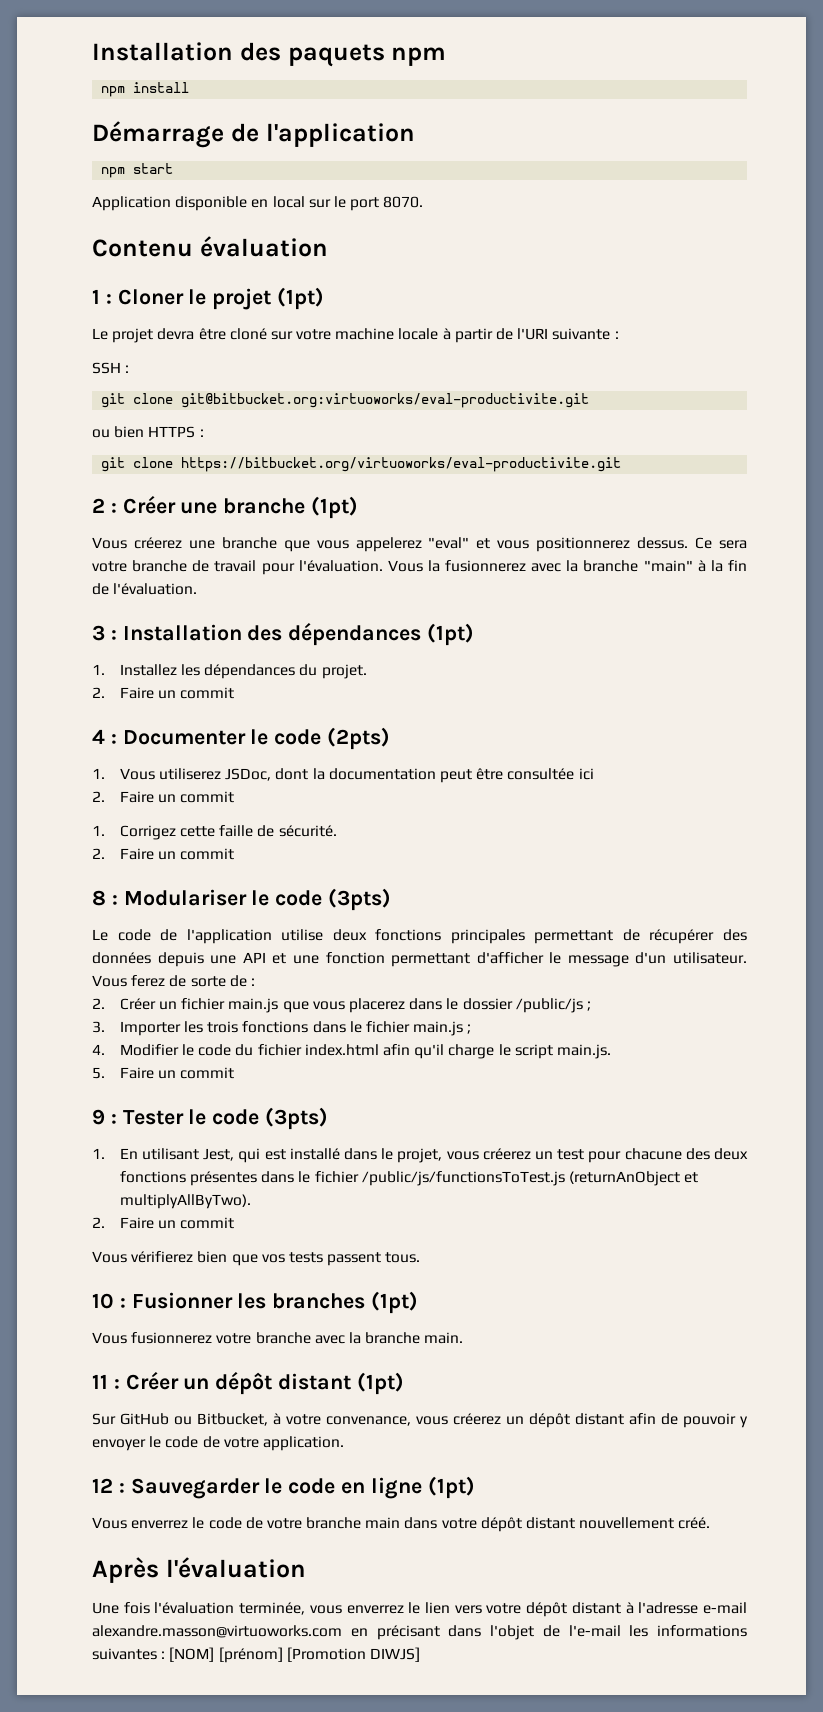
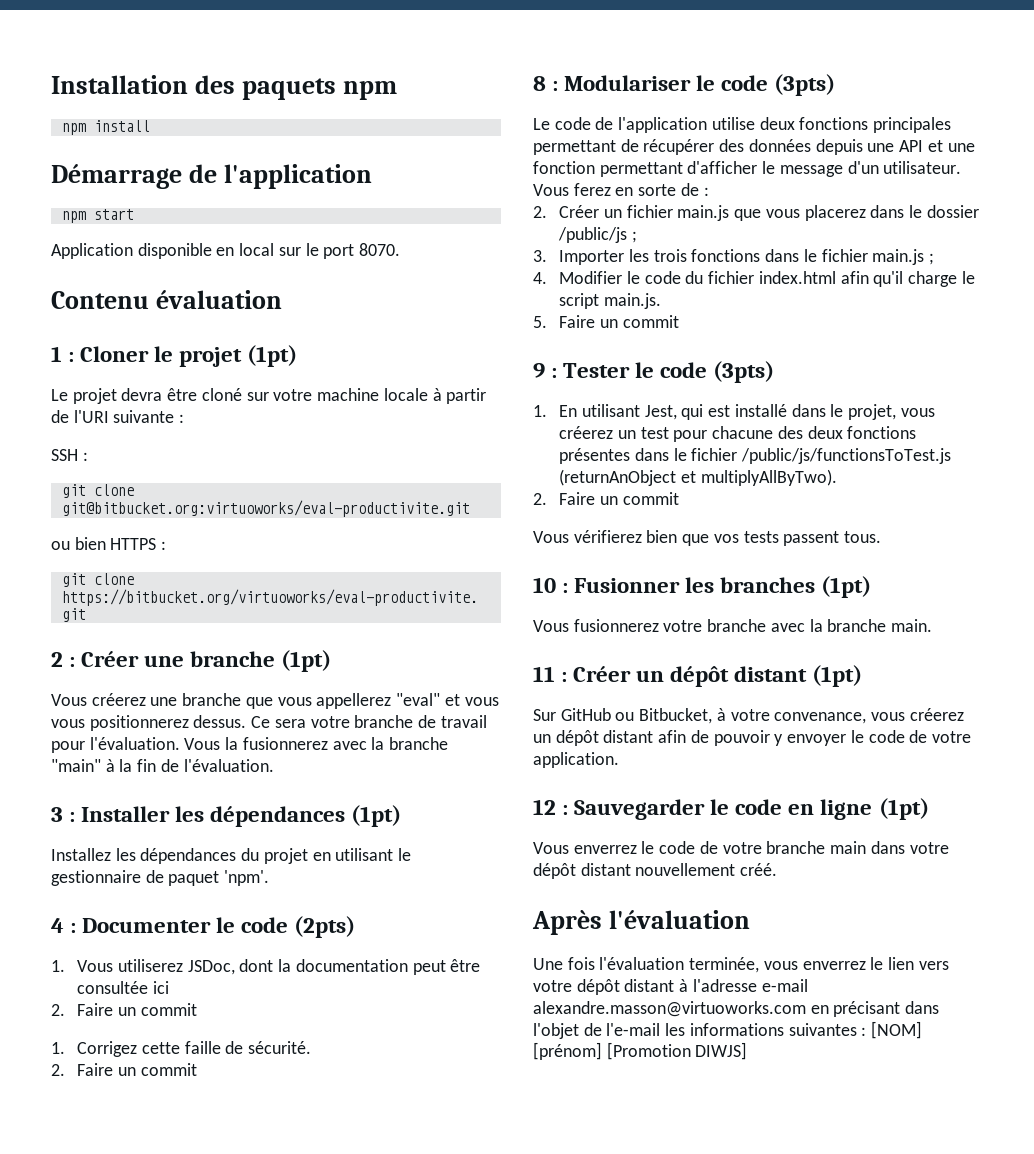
[355,537,422,552] appelerez -> [316,693,392,709] appellerez
(530, 544) none -> [51,719,85,728] vous
[122,624,283,641] Installation des -> [81,806,205,822] Installer les
[92,664,105,675] 1. -> (402, 816) none
[321,664,367,679] [92,687,235,699] projet. // 2. Faire un commit -> [263,848,412,864] [51,870,270,886] projet en utilisant le gestionnaire de paquet 'npm'.
[169,975,187,987] de -> [615,187,634,196] en

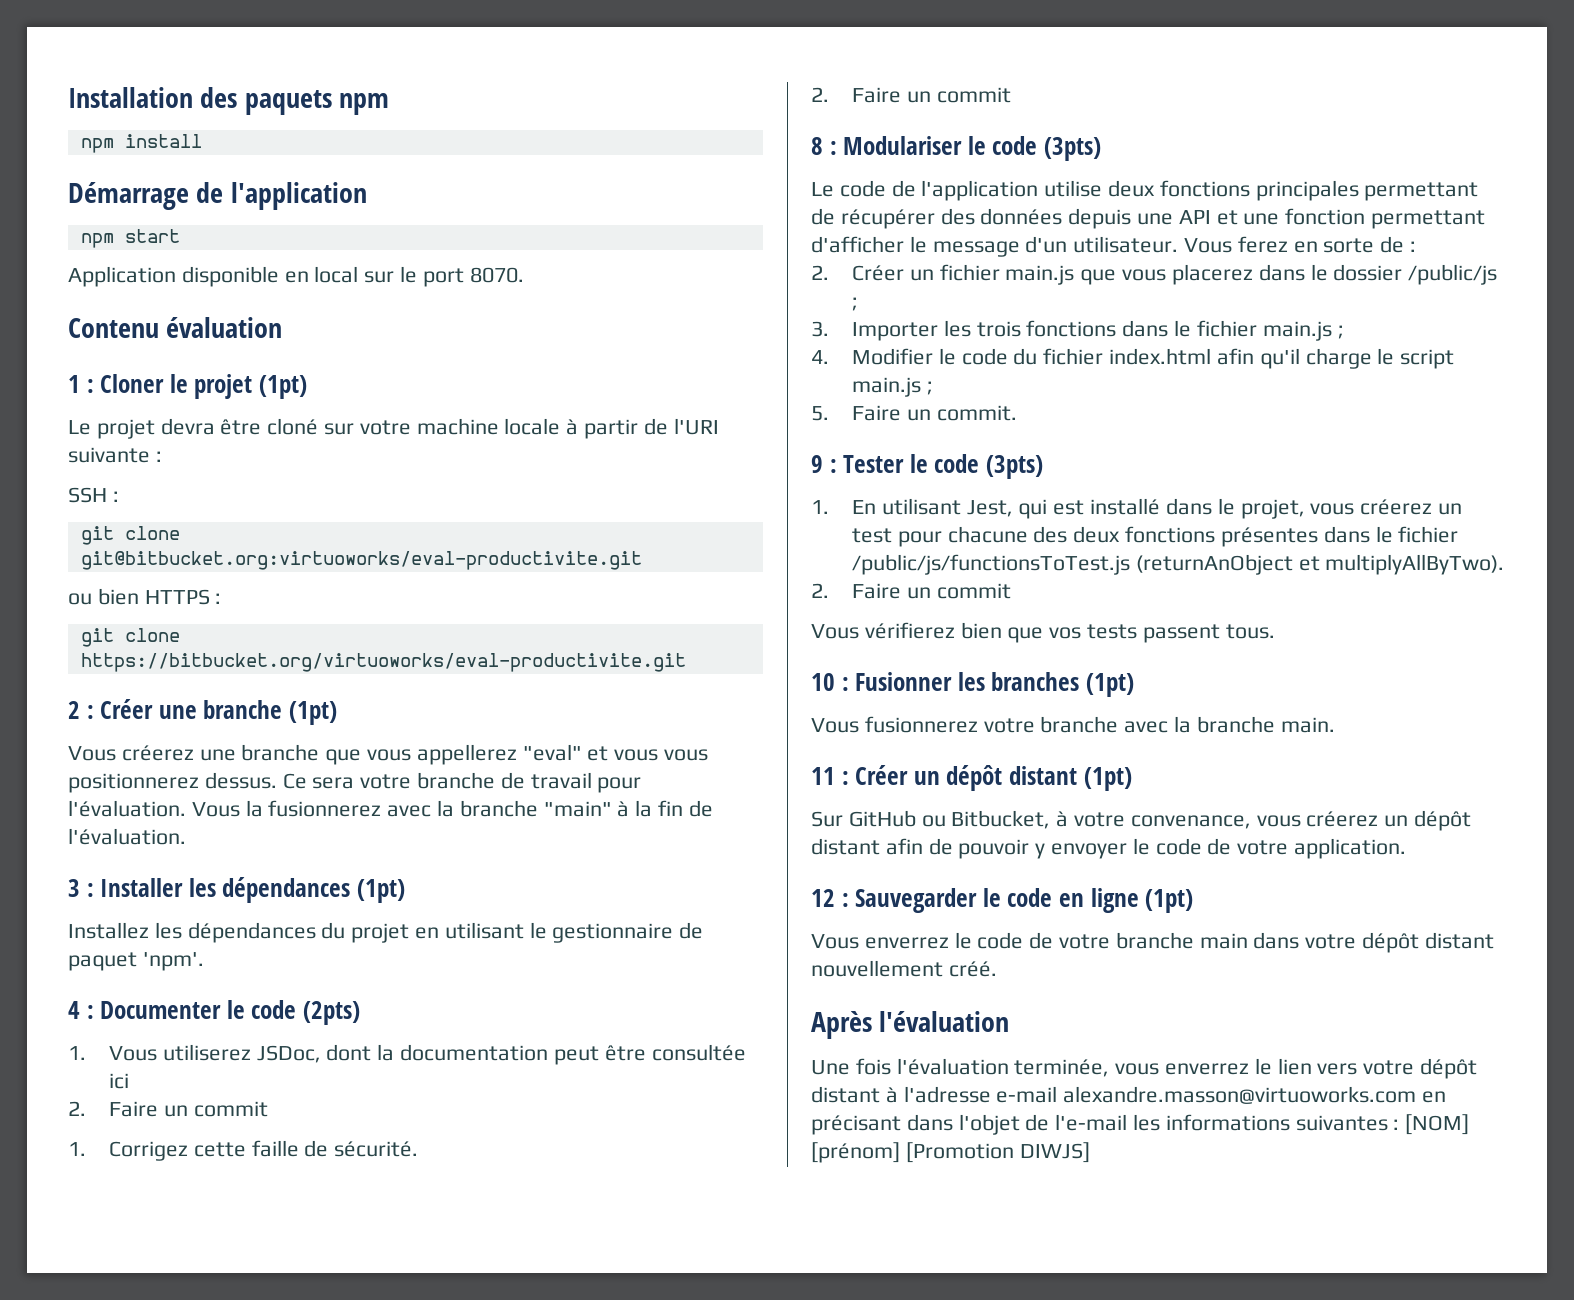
[603,293,661,309] main.js. -> [852,377,933,397] main.js ;
[622,315,679,328] commit -> [936,405,1017,421] commit.

